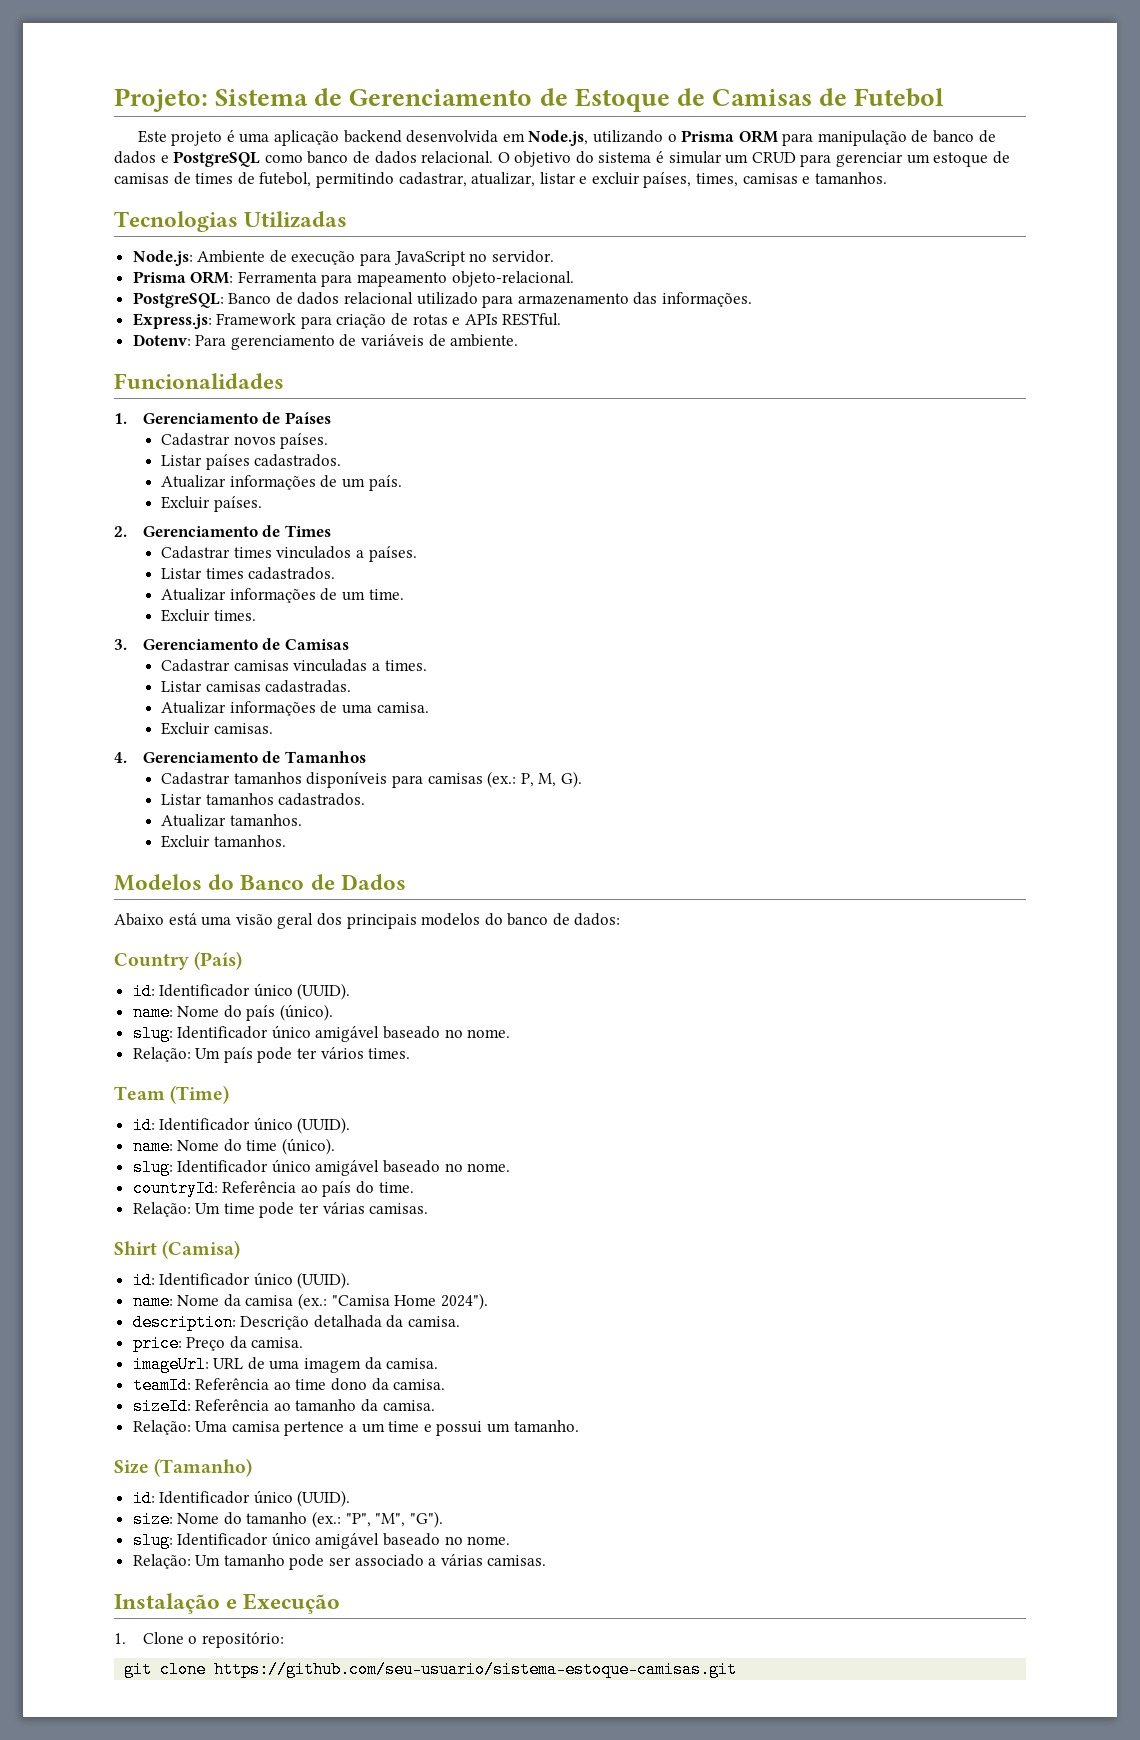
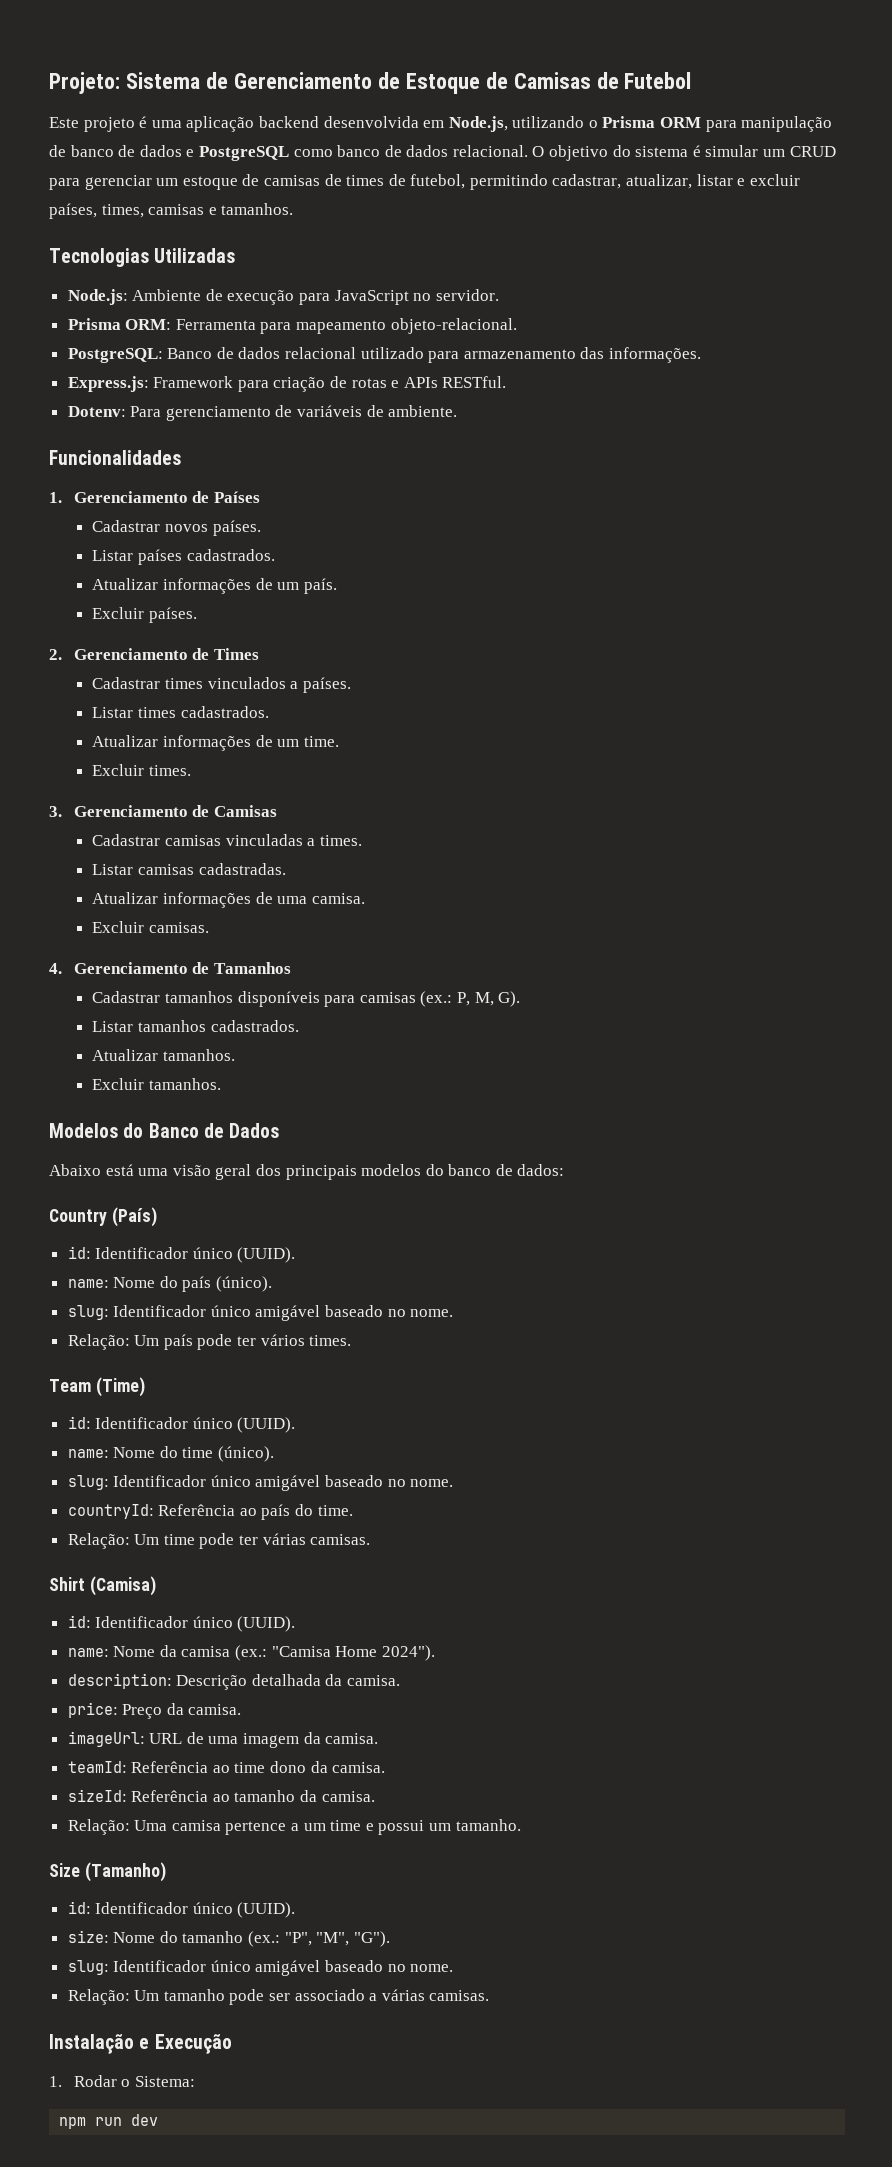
[142,1632,284,1648] [124,1661,738,1678] Clone o repositório: // git clone https://github.com/seu-usuario/sistema-estoque-camisas.git -> [73,2075,195,2087] [59,2114,159,2129] Rodar o Sistema: // npm run dev

